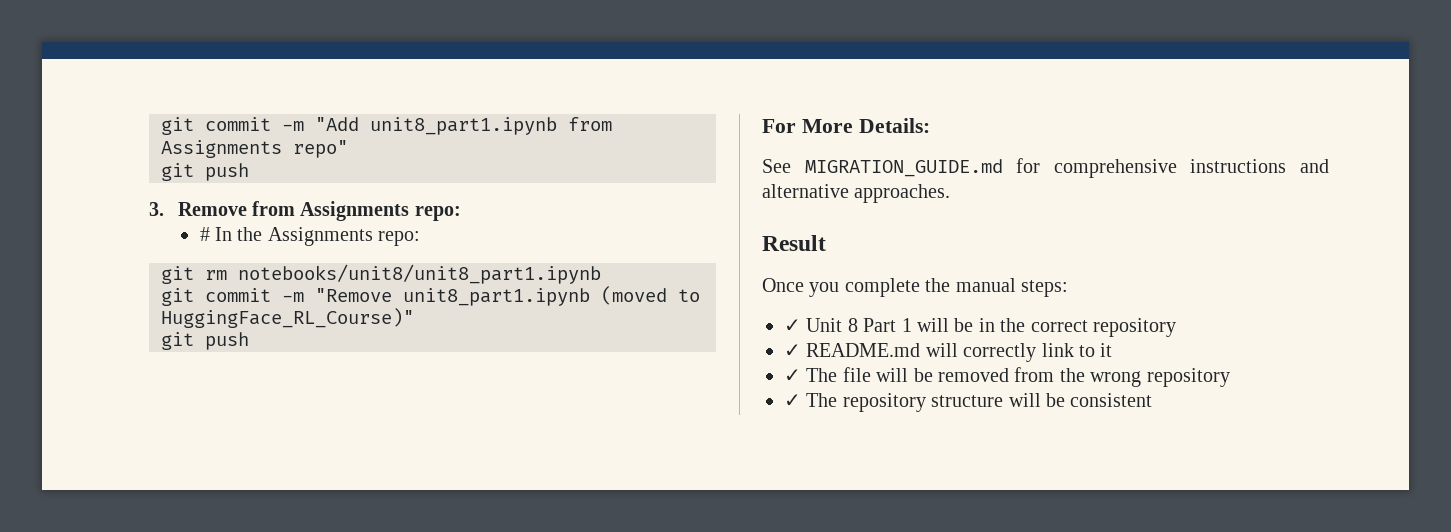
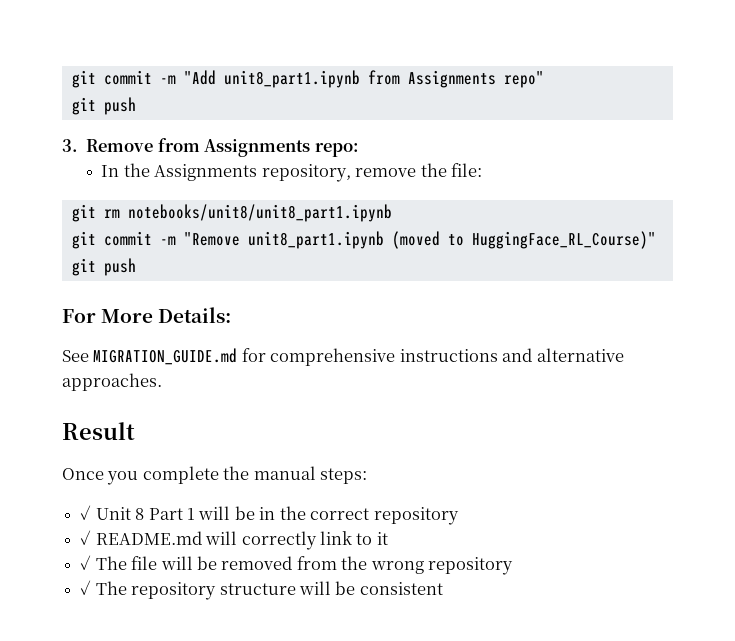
[199,227,210,241] # -> (359, 150) none
[378,231,421,246] repo: -> [261,163,483,182] repository, remove the file:

